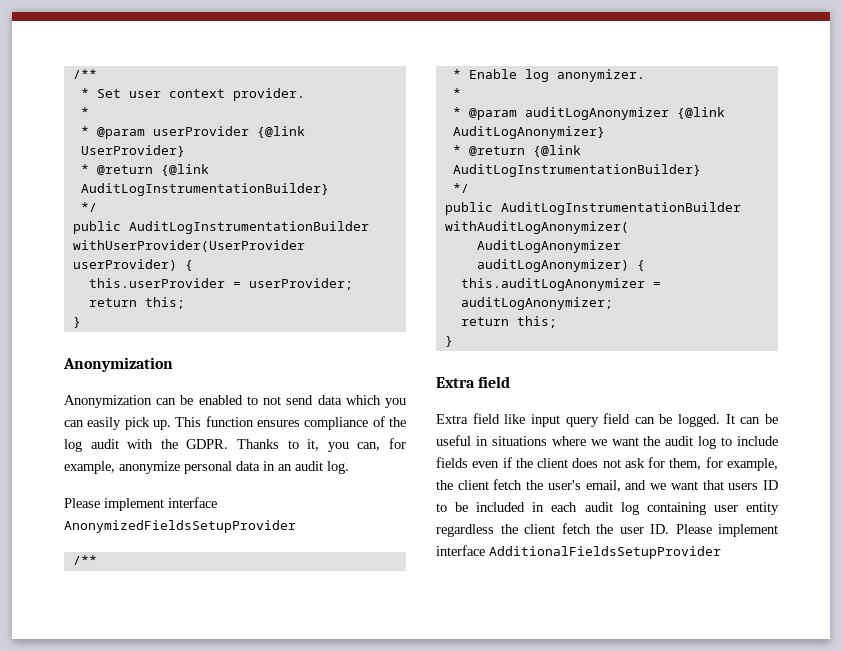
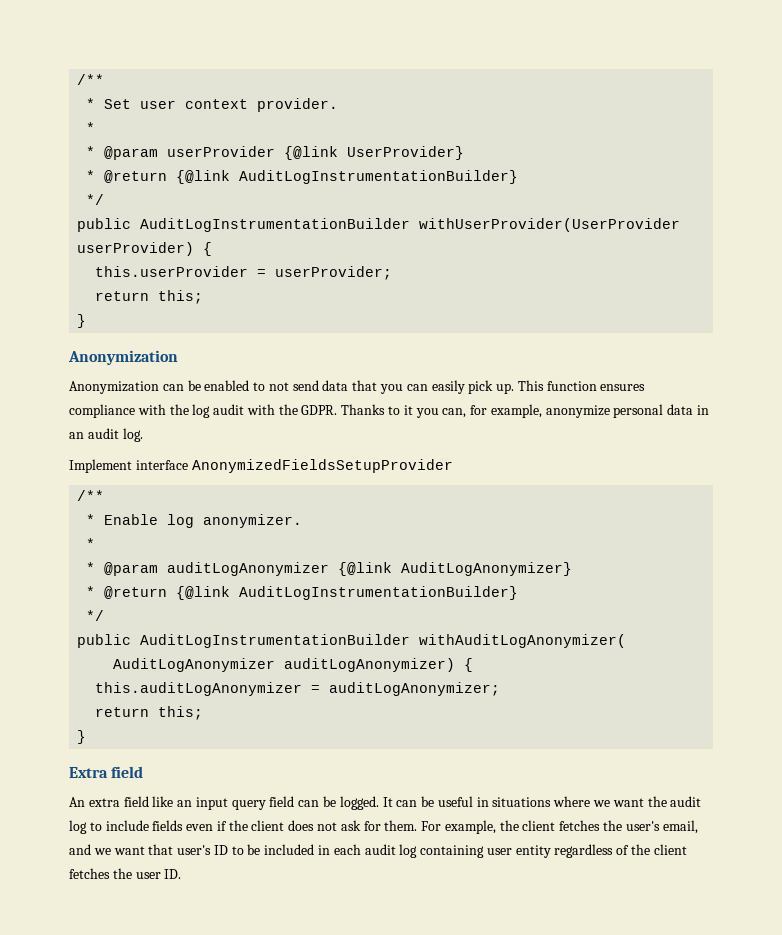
[345,395,381,405] which -> [352,380,378,391] that
[372,416,385,427] of -> [137,404,166,415] with
[307,439,320,451] it, -> [403,405,413,415] it
[64,498,164,511] Please implement -> [69,459,132,473] Implement
[436,414,468,424] Extra -> [69,797,120,807] An extra
(526, 419) none -> [177,800,193,807] an
[669,457,723,470] them, for -> [384,820,442,831] them. For
[493,479,523,490] fetch -> [559,820,601,831] fetches
[728,483,759,490] users -> [177,845,212,855] user's
[500,523,591,534] the client fetch -> [616,844,687,855] [69,868,110,879] of the client fetches
[675,524,778,537] [436,545,721,559] Please implement interface AdditionalFieldsSetupProvider -> (182, 874) none

